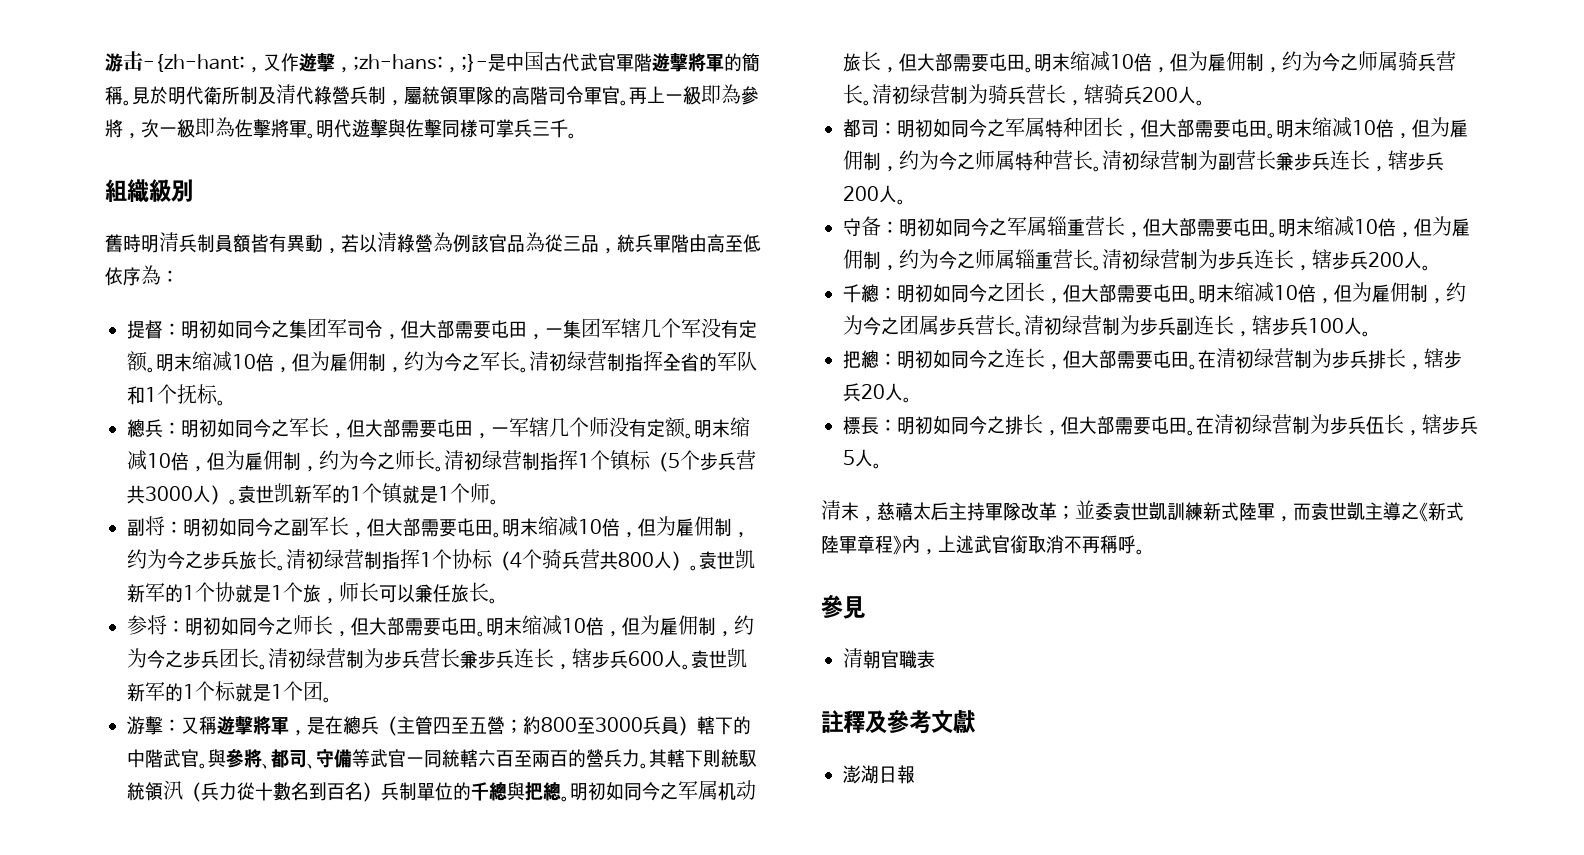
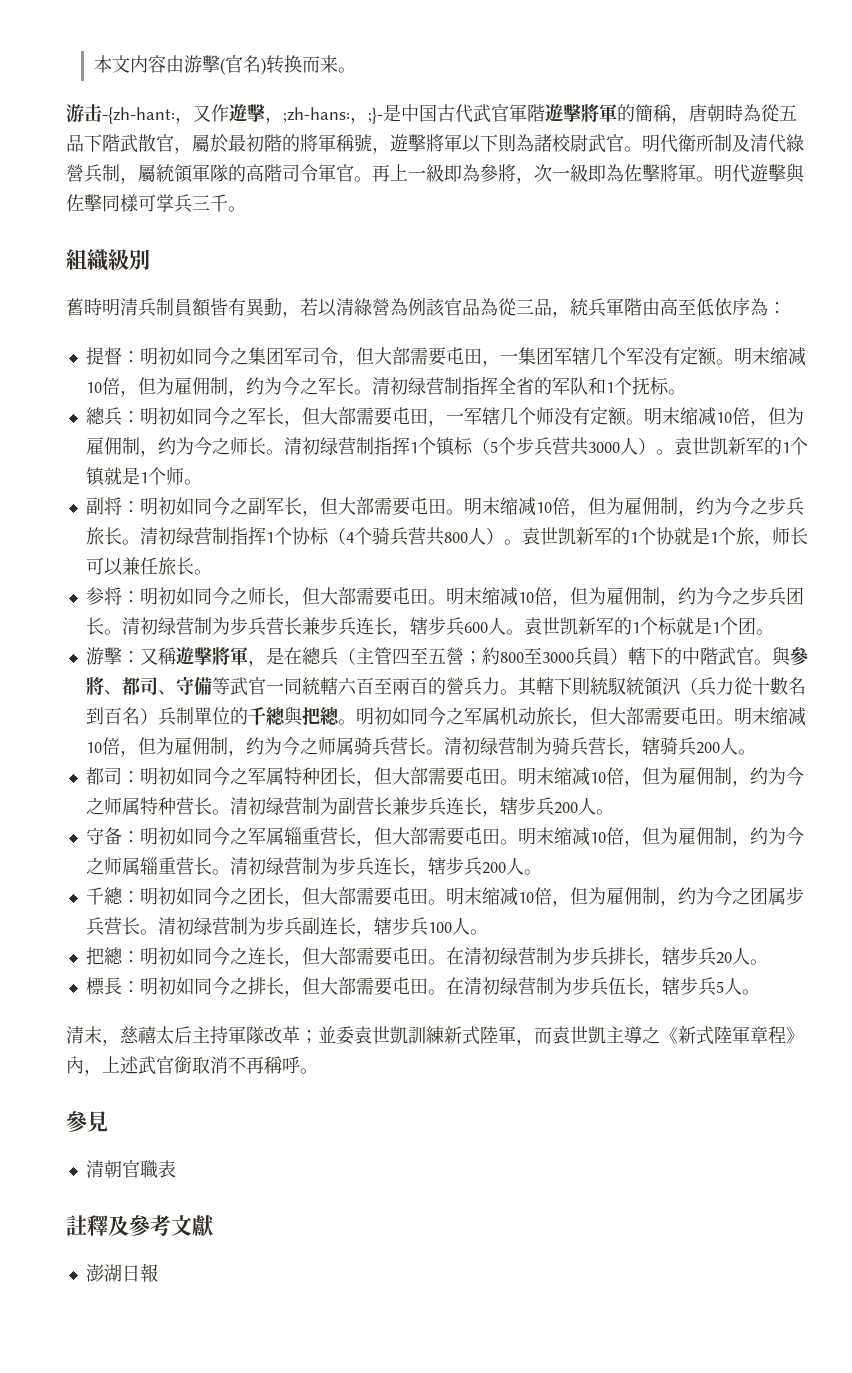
(105, 62) none -> [93,55,356,75] 本文内容由游擊(官名)转换而来。 //
[123,86,168,106] 。見於 -> [671,104,797,124] [66,134,642,154] ，唐朝時為從五品下階武散官，屬於最初階的將軍稱號，遊擊將軍以下則為諸校尉武官。

